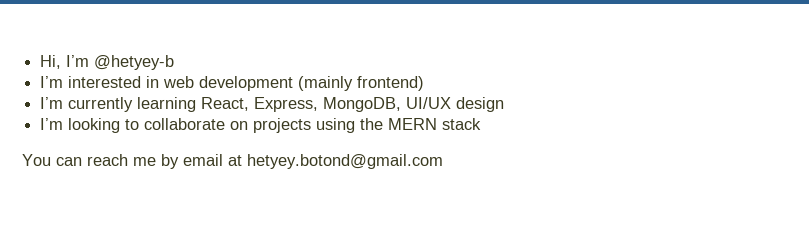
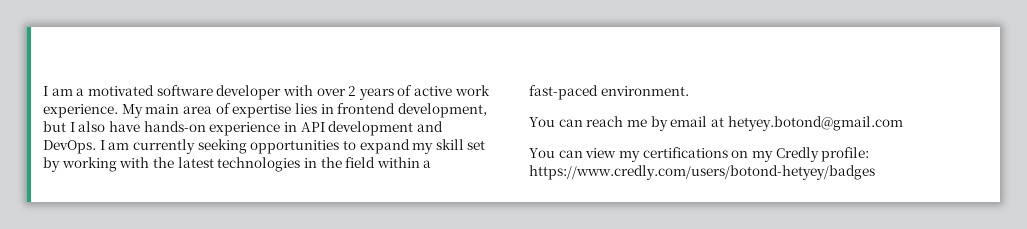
[40,55,175,70] [40,76,425,91] [40,97,505,112] [40,118,482,133] Hi, I’m @hetyey-b // I’m interested in web development (mainly frontend) // I’m currently learning React, Express, MongoDB, UI/UX design // I’m looking to collaborate on projects using the MERN stack -> [43,85,490,100] [43,103,487,118] [43,121,443,136] [43,139,486,154] [43,157,432,172] [529,85,689,100] I am a motivated software developer with over 2 years of active work experience. My main area of expertise lies in frontend development, but I also have hands-on experience in API development and DevOps. I am currently seeking opportunities to expand my skill set by working with the latest technologies in the field within a fast-paced environment.
(443, 161) none -> [529,147,870,162] [529,165,875,180] // You can view my certifications on my Credly profile: https://www.credly.com/users/botond-hetyey/badges

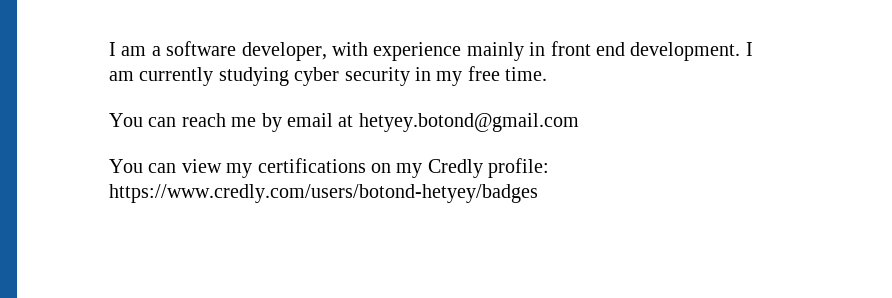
[87,85,490,100] [43,103,487,118] [43,121,443,136] [43,139,486,154] [43,157,432,172] [529,85,689,100] motivated software developer with over 2 years of active work experience. My main area of expertise lies in frontend development, but I also have hands-on experience in API development and DevOps. I am currently seeking opportunities to expand my skill set by working with the latest technologies in the field within a fast-paced environment. -> [166,41,753,61] [109,66,548,86] software developer, with experience mainly in front end development. I am currently studying cyber security in my free time.

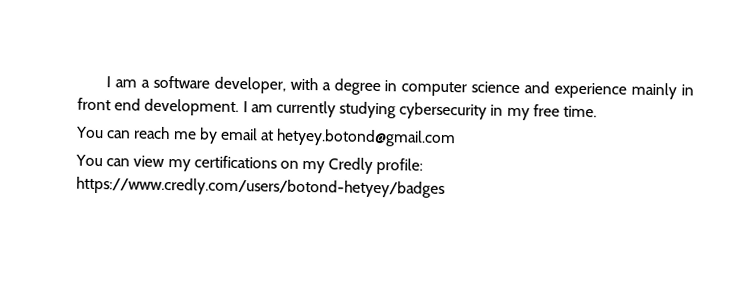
(368, 49) none -> [321,78,551,97] a degree in computer science and
[294,67,410,86] cyber security -> [399,102,488,120] cybersecurity

